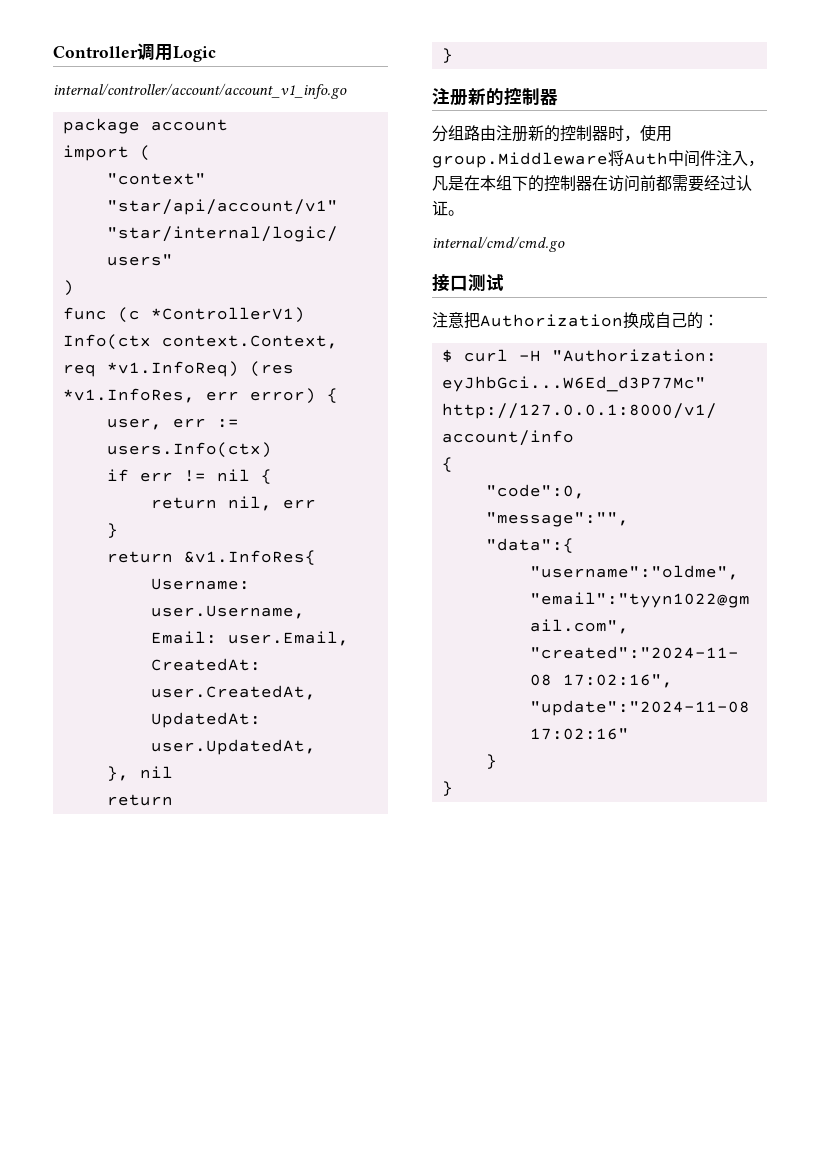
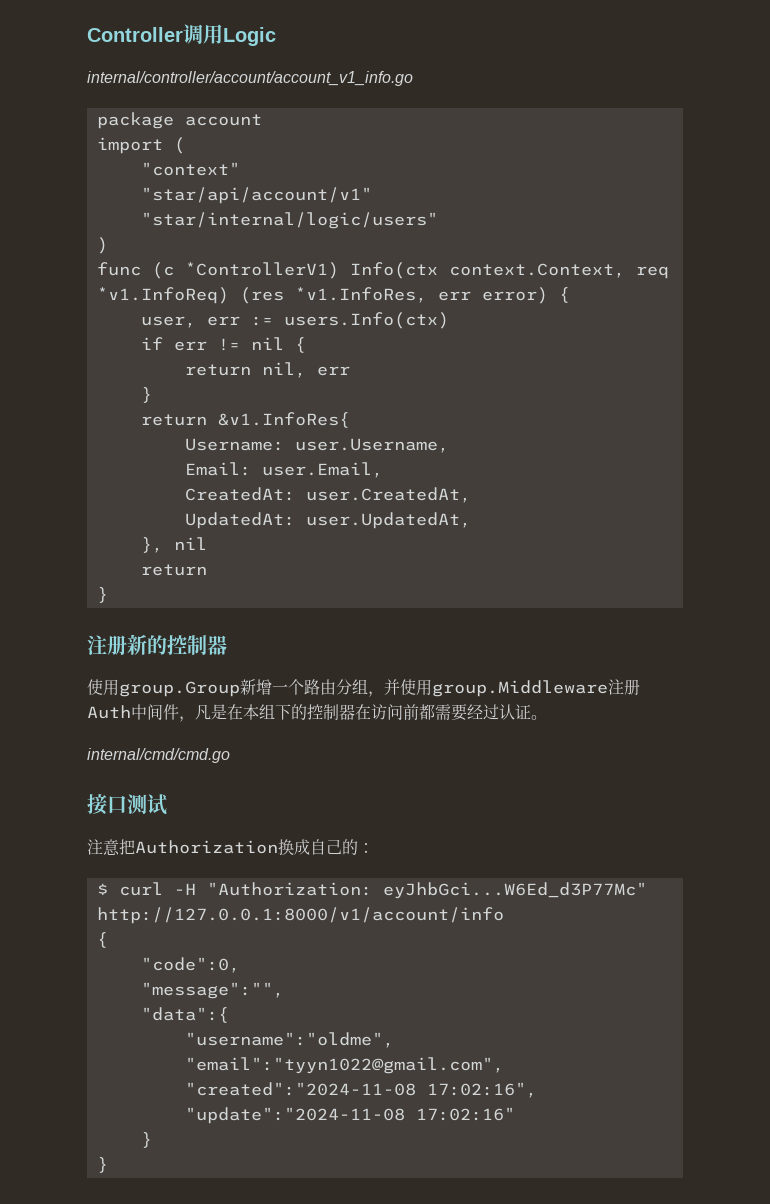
[432,125,640,142] 分组路由注册新的控制器时， -> [87,679,400,697] 使用group.Group新增一个路由分组，并
[608,150,624,166] 将 -> [608,679,640,695] 注册
[716,150,748,166] 注入 -> (179, 712) none

